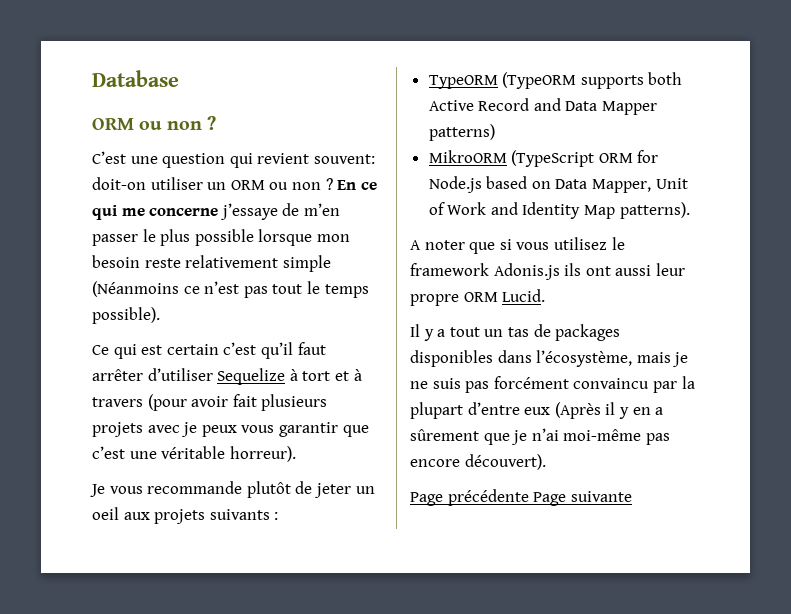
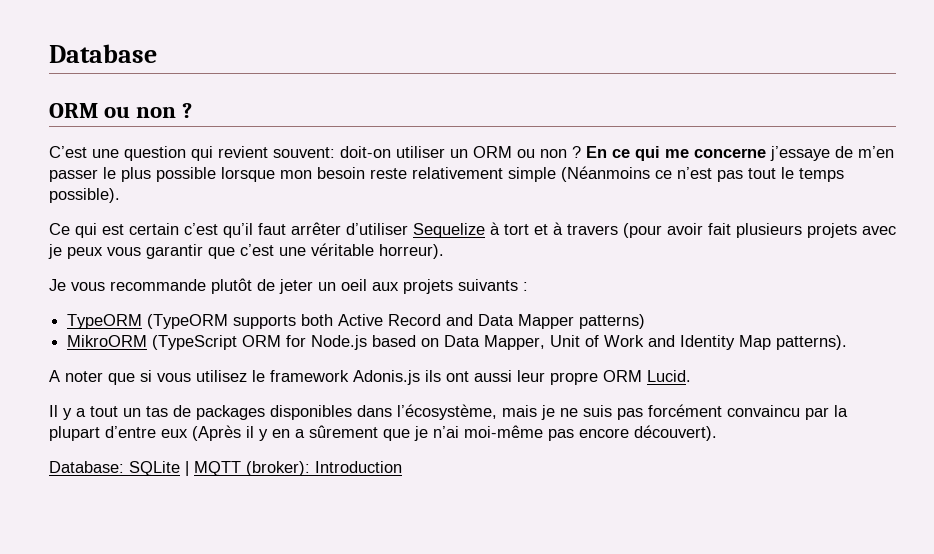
[410,489,632,506] Page précédente Page suivante -> [49,461,402,476] Database: SQLite | MQTT (broker): Introduction

